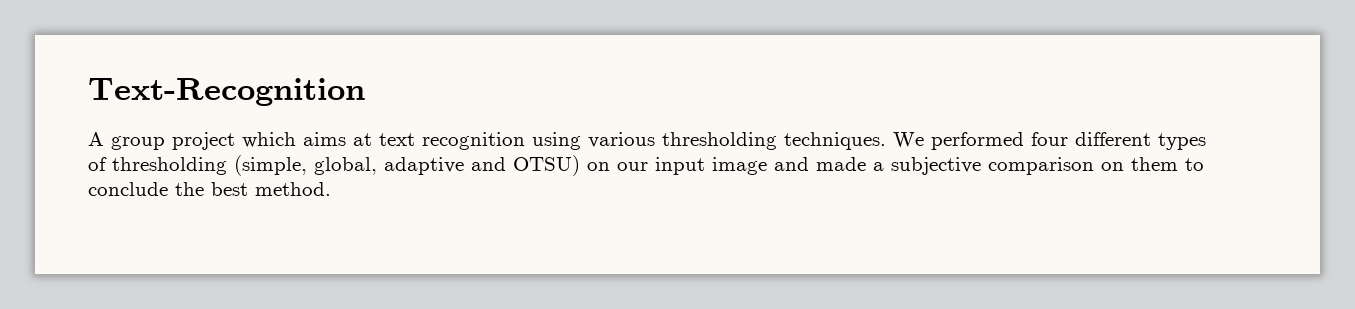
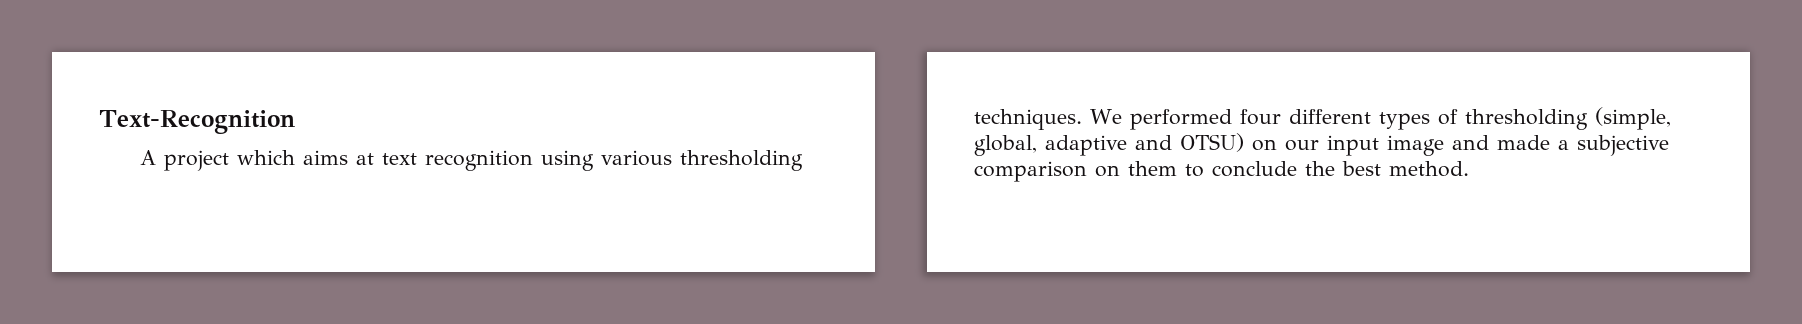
[111,136,165,150] group -> (157, 157) none

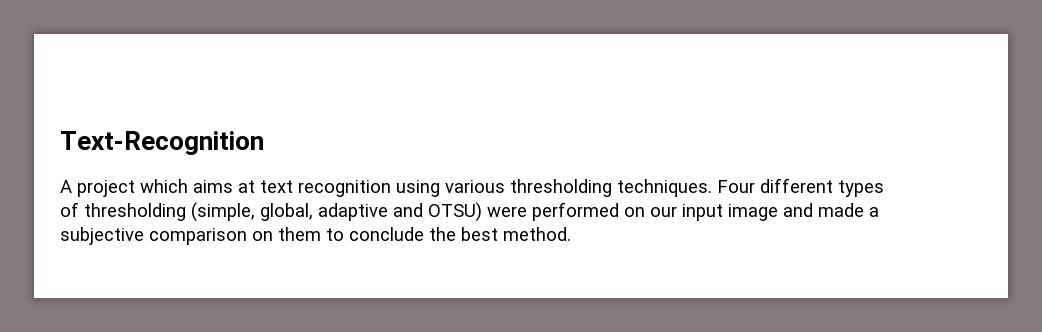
[1090,109,1281,130] We performed four -> [717,180,755,193] Four
(1244, 142) none -> [487,202,619,221] were performed

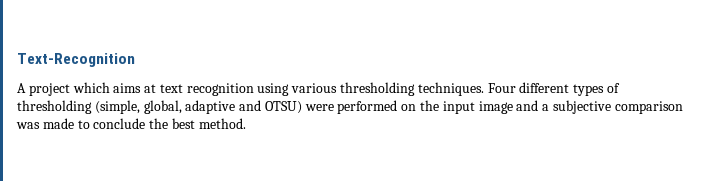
[650,206,677,217] our -> [420,100,440,111] the
[818,203,864,217] made -> (539, 105) none
[252,227,321,241] on them -> [16,118,74,129] was made

